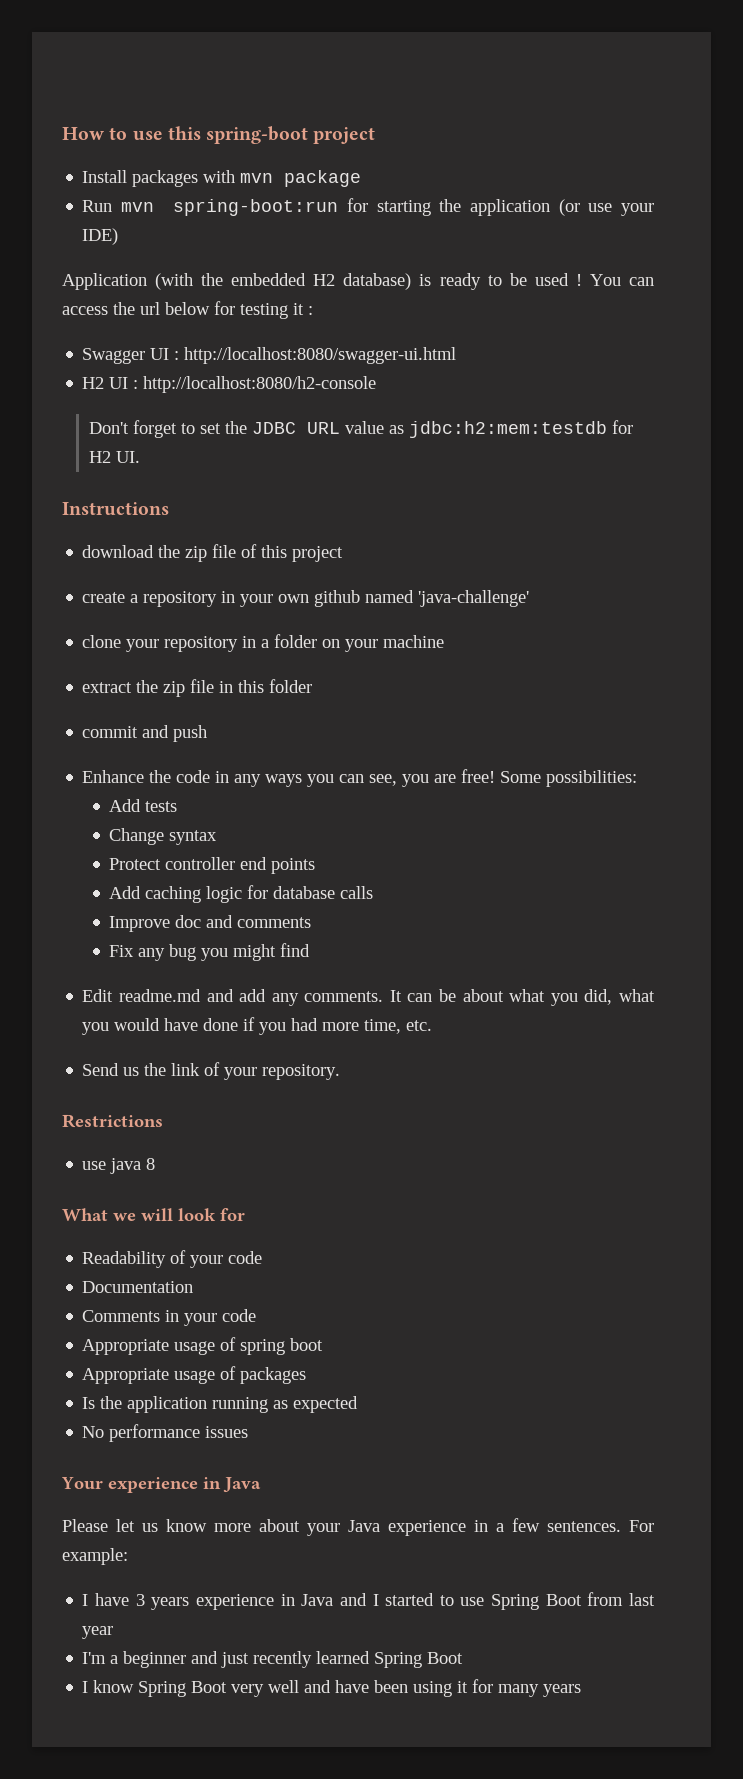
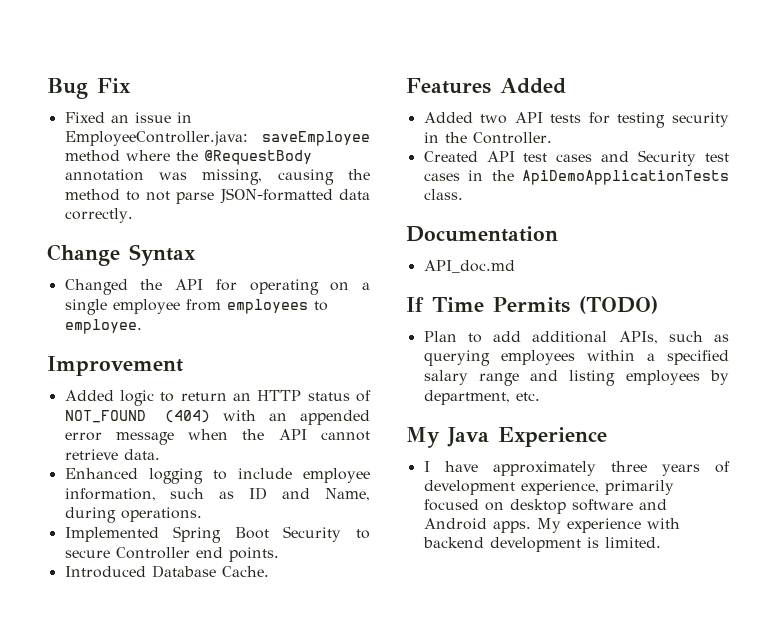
[62,126,376,144] [82,170,362,187] [82,198,654,216] [82,228,119,245] [62,273,655,290] [62,301,313,319] [82,347,457,364] [82,376,377,393] [88,420,633,438] [88,451,140,463] [62,502,169,516] [82,544,344,562] [82,590,530,607] [82,634,445,652] [82,679,313,697] [82,725,208,742] [82,769,638,787] [109,799,178,812] [109,828,218,845] [109,857,316,874] [109,885,374,903] [109,915,312,932] [109,943,311,961] [82,989,655,1006] [82,1017,433,1035] [82,1062,341,1080] [62,1114,163,1128] [82,1158,156,1174] [62,1208,245,1221] [82,1250,263,1268] [82,1281,194,1293] [82,1309,257,1326] [82,1337,324,1355] [82,1366,307,1384] [82,1396,359,1413] [82,1424,249,1442] [61,1477,261,1493] [62,1518,654,1536] [62,1548,128,1565] [82,1592,655,1610] [82,1626,114,1639] [82,1651,464,1668] [82,1679,582,1697] How to use this spring-boot project // Install packages with mvn package // Run mvn spring-boot:run for starting the application (or use your IDE) // Application (with the embedded H2 database) is ready to be used ! You can access the url below for testing it : // Swagger UI : http://localhost:8080/swagger-ui.html // H2 UI : http://localhost:8080/h2-console // Don't forget to set the JDBC URL value as jdbc:h2:mem:testdb for H2 UI. // Instructions // download the zip file of this project // create a repository in your own github named 'java-challenge' // clone your repository in a folder on your machine // extract the zip file in this folder // commit and push // Enhance the code in any ways you can see, you are free! Some possibilities: // Add tests // Change syntax // Protect controller end points // Add caching logic for database calls // Improve doc and comments // Fix any bug you might find // Edit readme.md and add any comments. It can be about what you did, what you would have done if you had more time, etc. // Send us the link of your repository. // Restrictions // use java 8 // What we will look for // Readability of your code // Documentation // Comments in your code // Appropriate usage of spring boot // Appropriate usage of packages // Is the application running as expected // No performance issues // Your experience in Java // Please let us know more about your Java experience in a few sentences. For example: // I have 3 years experience in Java and I started to use Spring Boot from last year // I'm a beginner and just recently learned Spring Boot // I know Spring Boot very well and have been using it for many years -> [47,78,131,99] [64,112,192,123] [64,131,370,146] [64,150,312,165] [64,169,370,185] [64,188,370,204] [64,208,133,223] [47,244,196,266] [64,279,370,295] [64,299,328,315] [64,319,142,334] [47,356,183,376] [64,390,371,406] [64,410,370,425] [64,429,370,445] [64,449,160,460] [64,468,370,484] [64,487,370,501] [64,507,202,523] [64,526,370,543] [64,547,279,562] [64,565,269,578] [406,78,566,94] [423,112,729,128] [423,132,552,144] [423,150,729,166] [423,170,729,185] [423,189,463,200] [406,226,558,242] [423,260,515,273] [406,296,658,314] [423,331,729,344] [423,350,729,366] [423,370,729,386] [423,390,540,405] [406,427,607,448] [423,461,730,476] [423,480,674,495] [423,499,667,514] [423,518,680,533] [422,537,661,552] Bug Fix // Fixed an issue in EmployeeController.java: saveEmployee method where the @RequestBody annotation was missing, causing the method to not parse JSON-formatted data correctly. // Change Syntax // Changed the API for operating on a single employee from employees to employee. // Improvement // Added logic to return an HTTP status of NOT_FOUND (404) with an appended error message when the API cannot retrieve data. // Enhanced logging to include employee information, such as ID and Name, during operations. // Implemented Spring Boot Security to secure Controller end points. // Introduced Database Cache. // Features Added // Added two API tests for testing security in the Controller. // Created API test cases and Security test cases in the ApiDemoApplicationTests class. // Documentation // API_doc.md // If Time Permits (TODO) // Plan to add additional APIs, such as querying employees within a specified salary range and listing employees by department, etc. // My Java Experience // I have approximately three years of development experience, primarily focused on desktop software and Android apps. My experience with backend development is limited.

